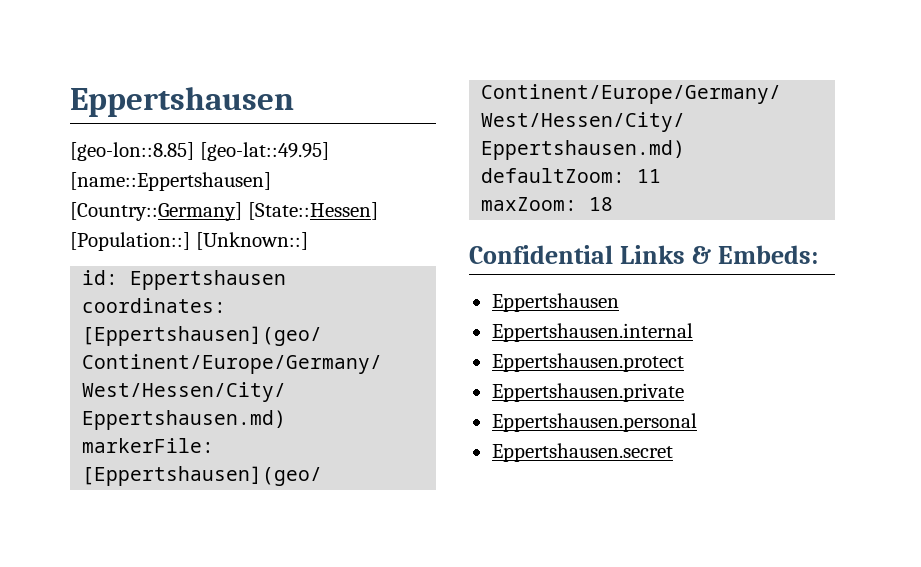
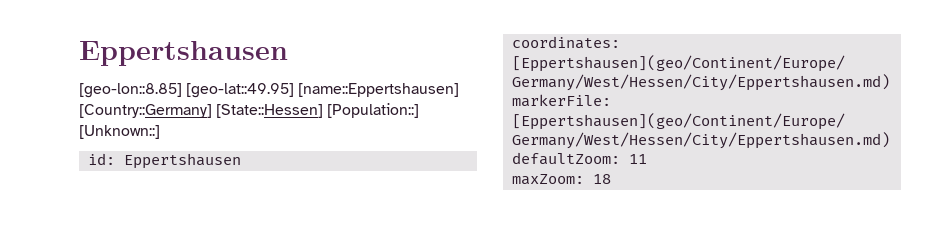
[469,245,818,264] [491,293,619,312] [491,323,693,342] [491,353,684,372] [491,383,684,402] [491,413,697,432] [491,443,673,462] // Confidential Links & Embeds: // Eppertshausen // Eppertshausen.internal // Eppertshausen.protect // Eppertshausen.private // Eppertshausen.personal // Eppertshausen.secret -> (612, 179) none

